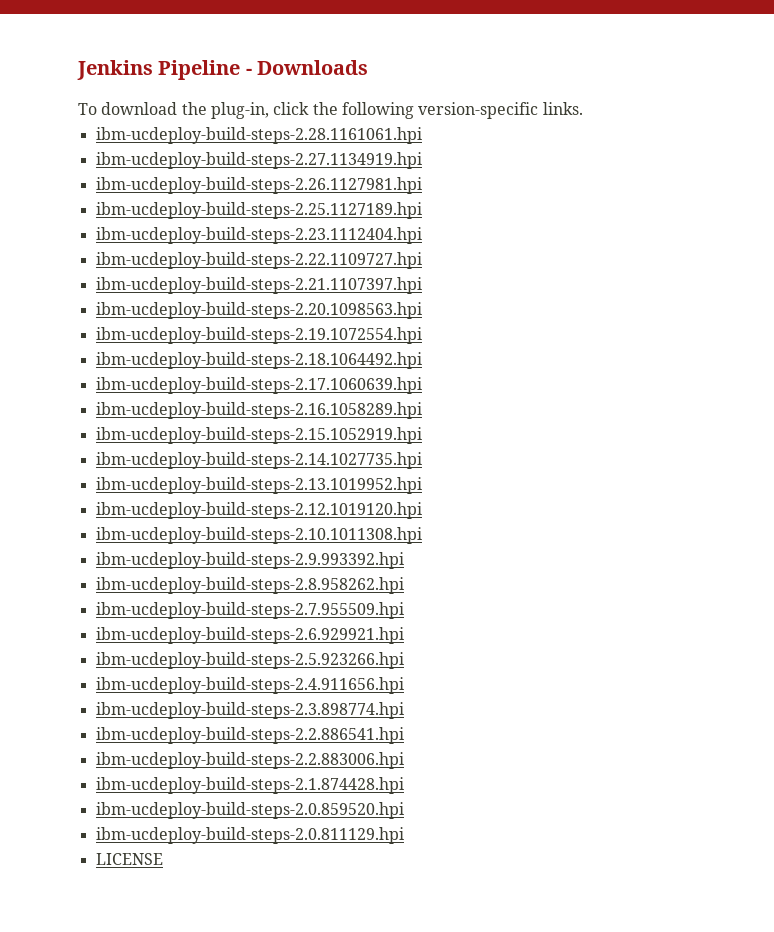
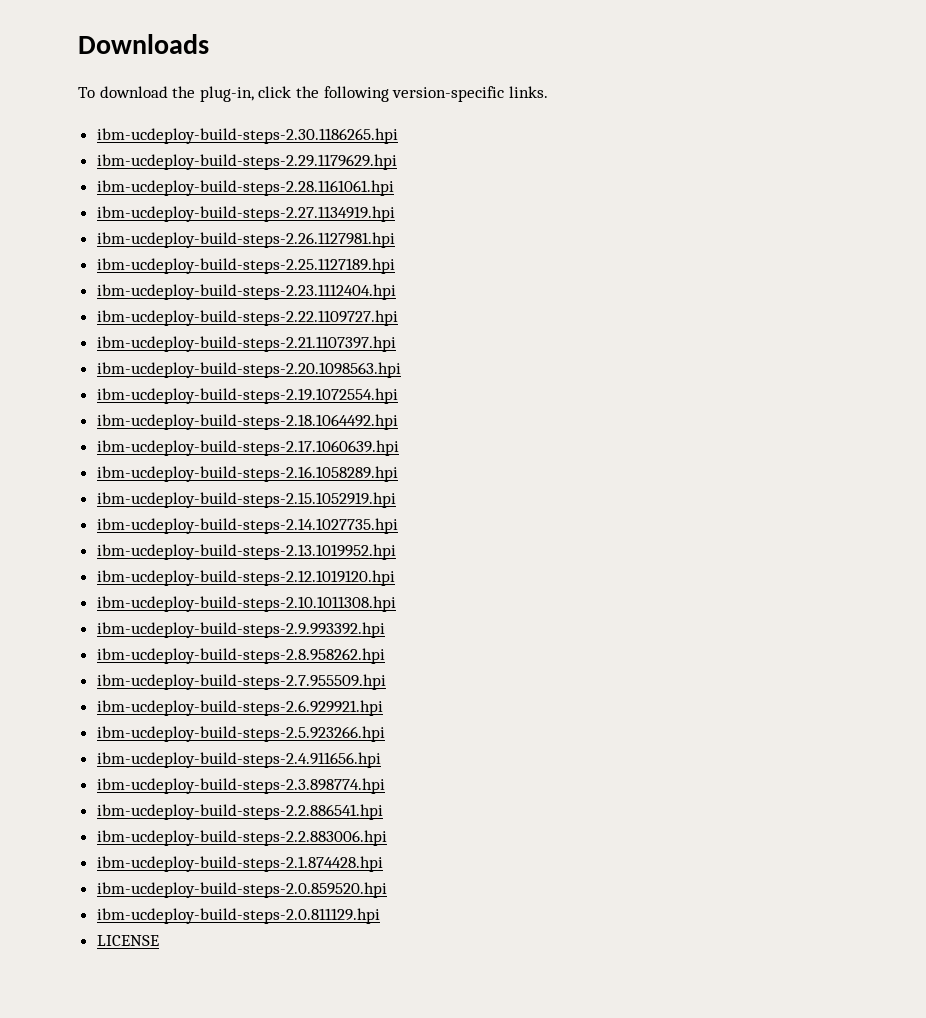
[77,60,252,80] Jenkins Pipeline - -> (78, 44) none
(583, 108) none -> [96,128,398,144] [96,154,397,170] // ibm-ucdeploy-build-steps-2.30.1186265.hpi // ibm-ucdeploy-build-steps-2.29.1179629.hpi

